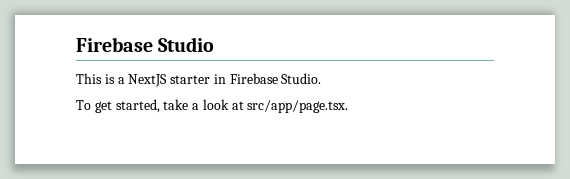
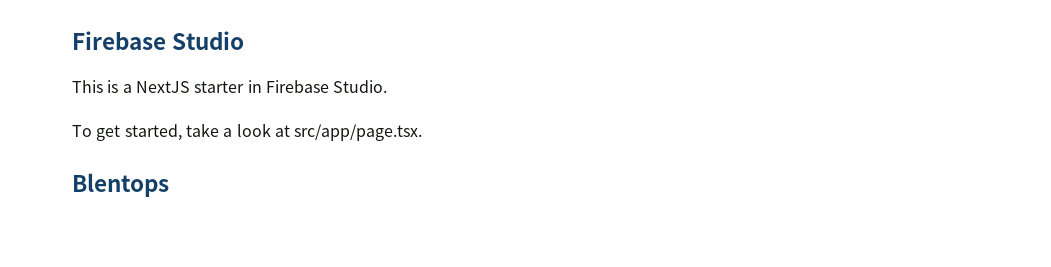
(349, 106) none -> [72,173,169,197] // Blentops

